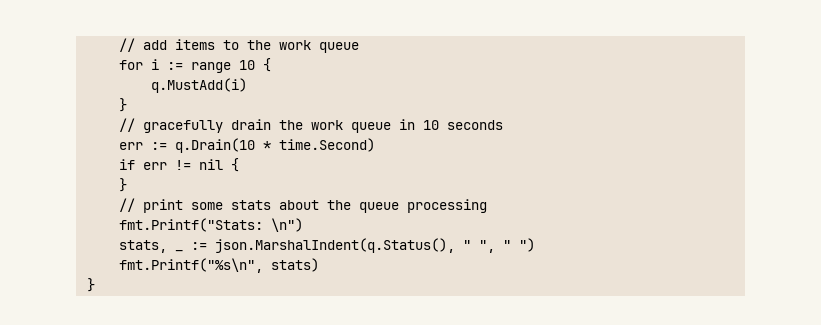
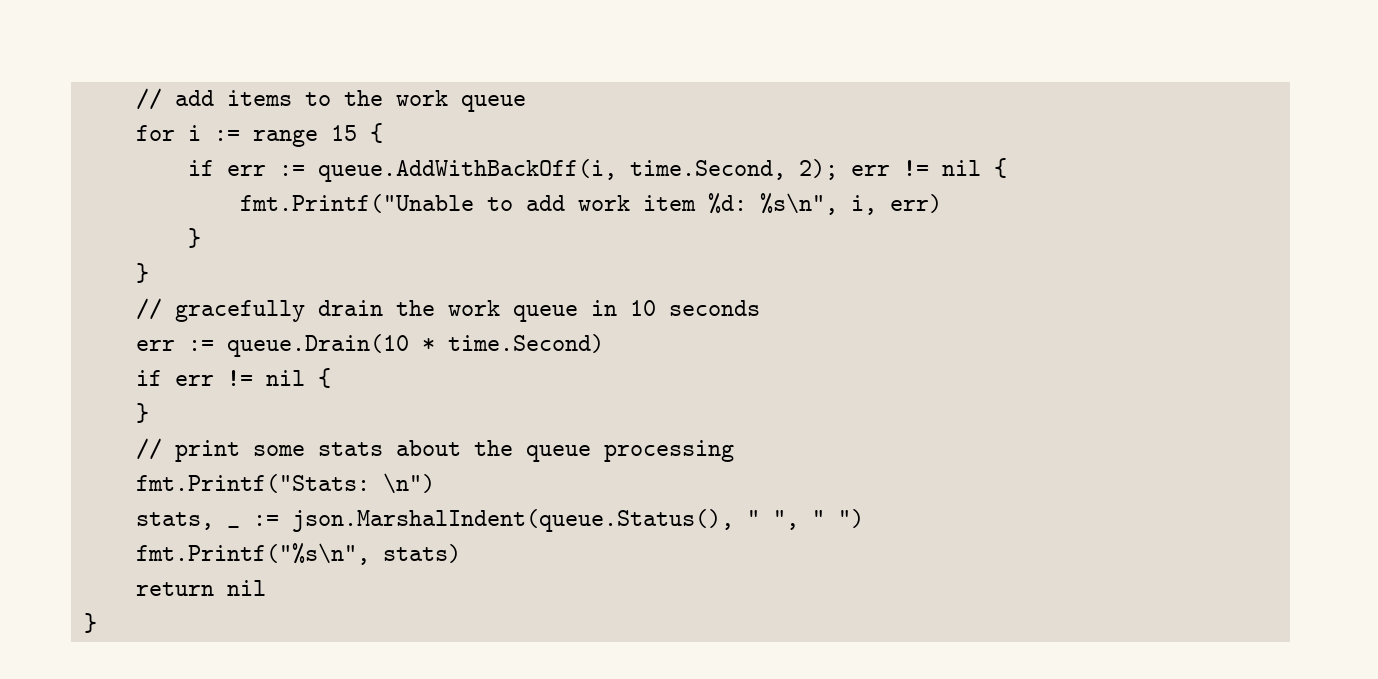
[238,58,271,72] [150,78,247,93] 10 { // q.MustAdd(i) -> [330,123,383,143] [187,158,1007,182] [239,193,942,215] [187,228,201,248] 15 { // if err := queue.AddWithBackOff(i, time.Second, 2); err != nil { // fmt.Printf("Unable to add work item %d: %s\n", i, err) // }
[174,138,255,153] q.Drain(10 -> [226,334,409,357] queue.Drain(10
[214,238,455,253] json.MarshalIndent(q.Status(), -> [291,509,734,532] json.MarshalIndent(queue.Status(),
(319, 265) none -> [135,580,266,596] // return nil

